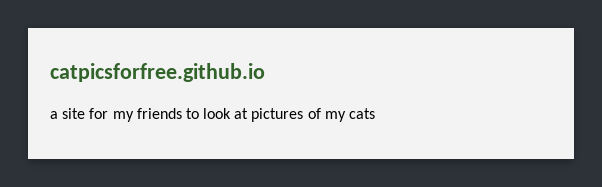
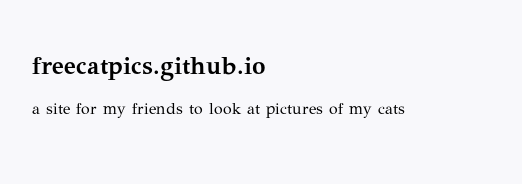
[50,63,265,82] catpicsforfree.github.io -> [32,57,265,81] freecatpics.github.io

